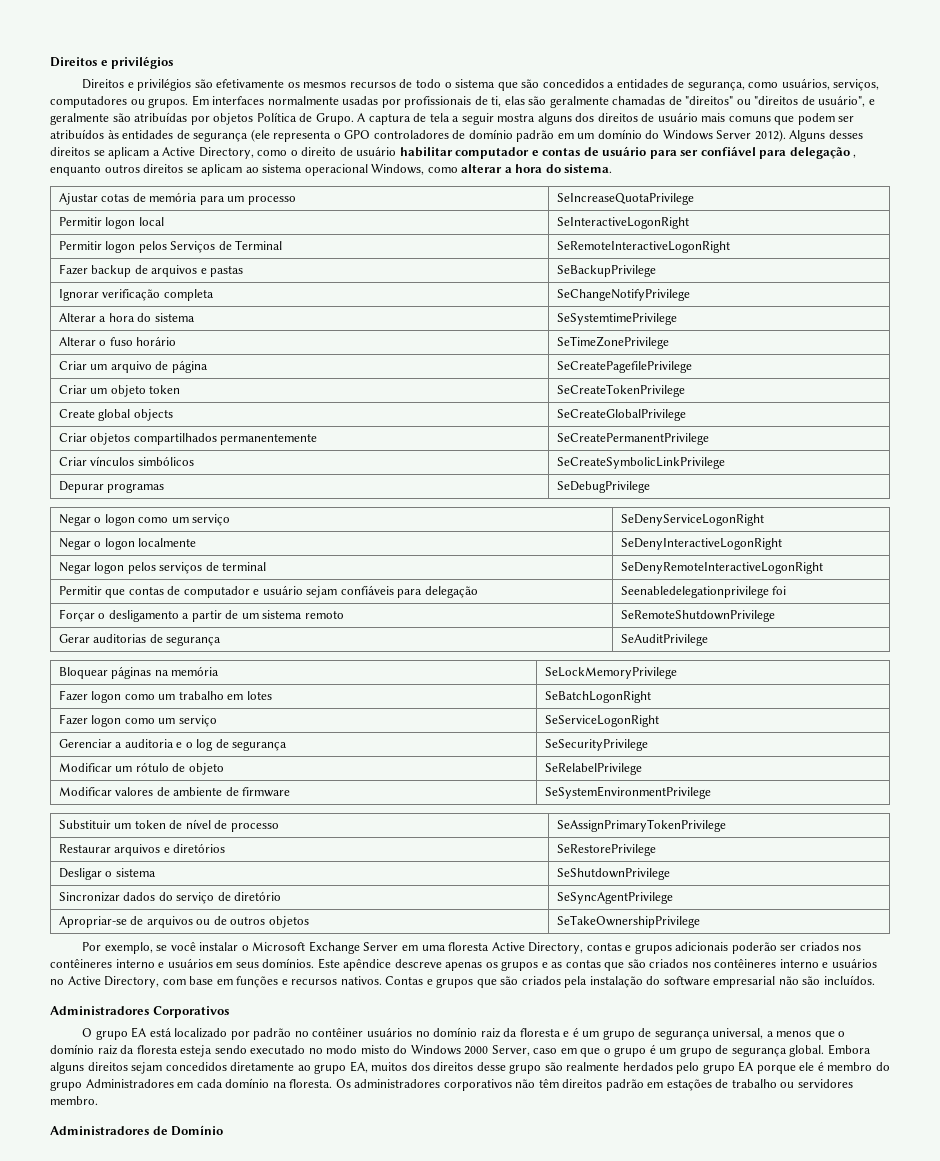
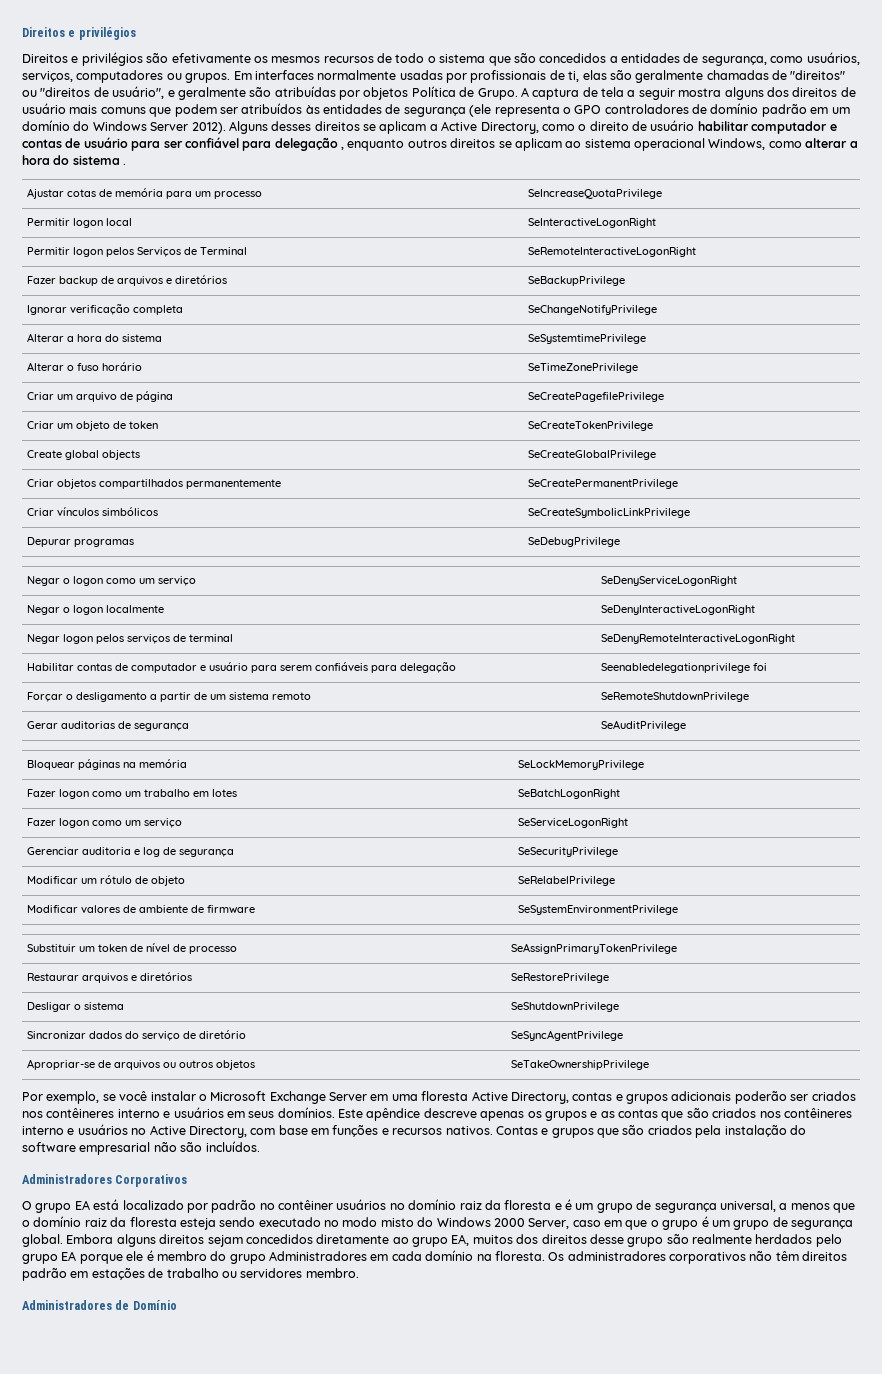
[564,164,613,173] sistema. -> [72,155,127,165] sistema .
[210,265,244,277] pastas -> [175,275,228,284] diretórios
(146, 391) none -> [113,421,127,429] de
[58,586,126,598] Permitir que -> [27,663,75,671] Habilitar
[306,586,338,598] sejam -> [251,665,313,673] para serem
[115,742,123,748] a -> (80, 851) none
[185,742,193,748] o -> (141, 852) none
[213,916,227,925] de -> (177, 1065) none

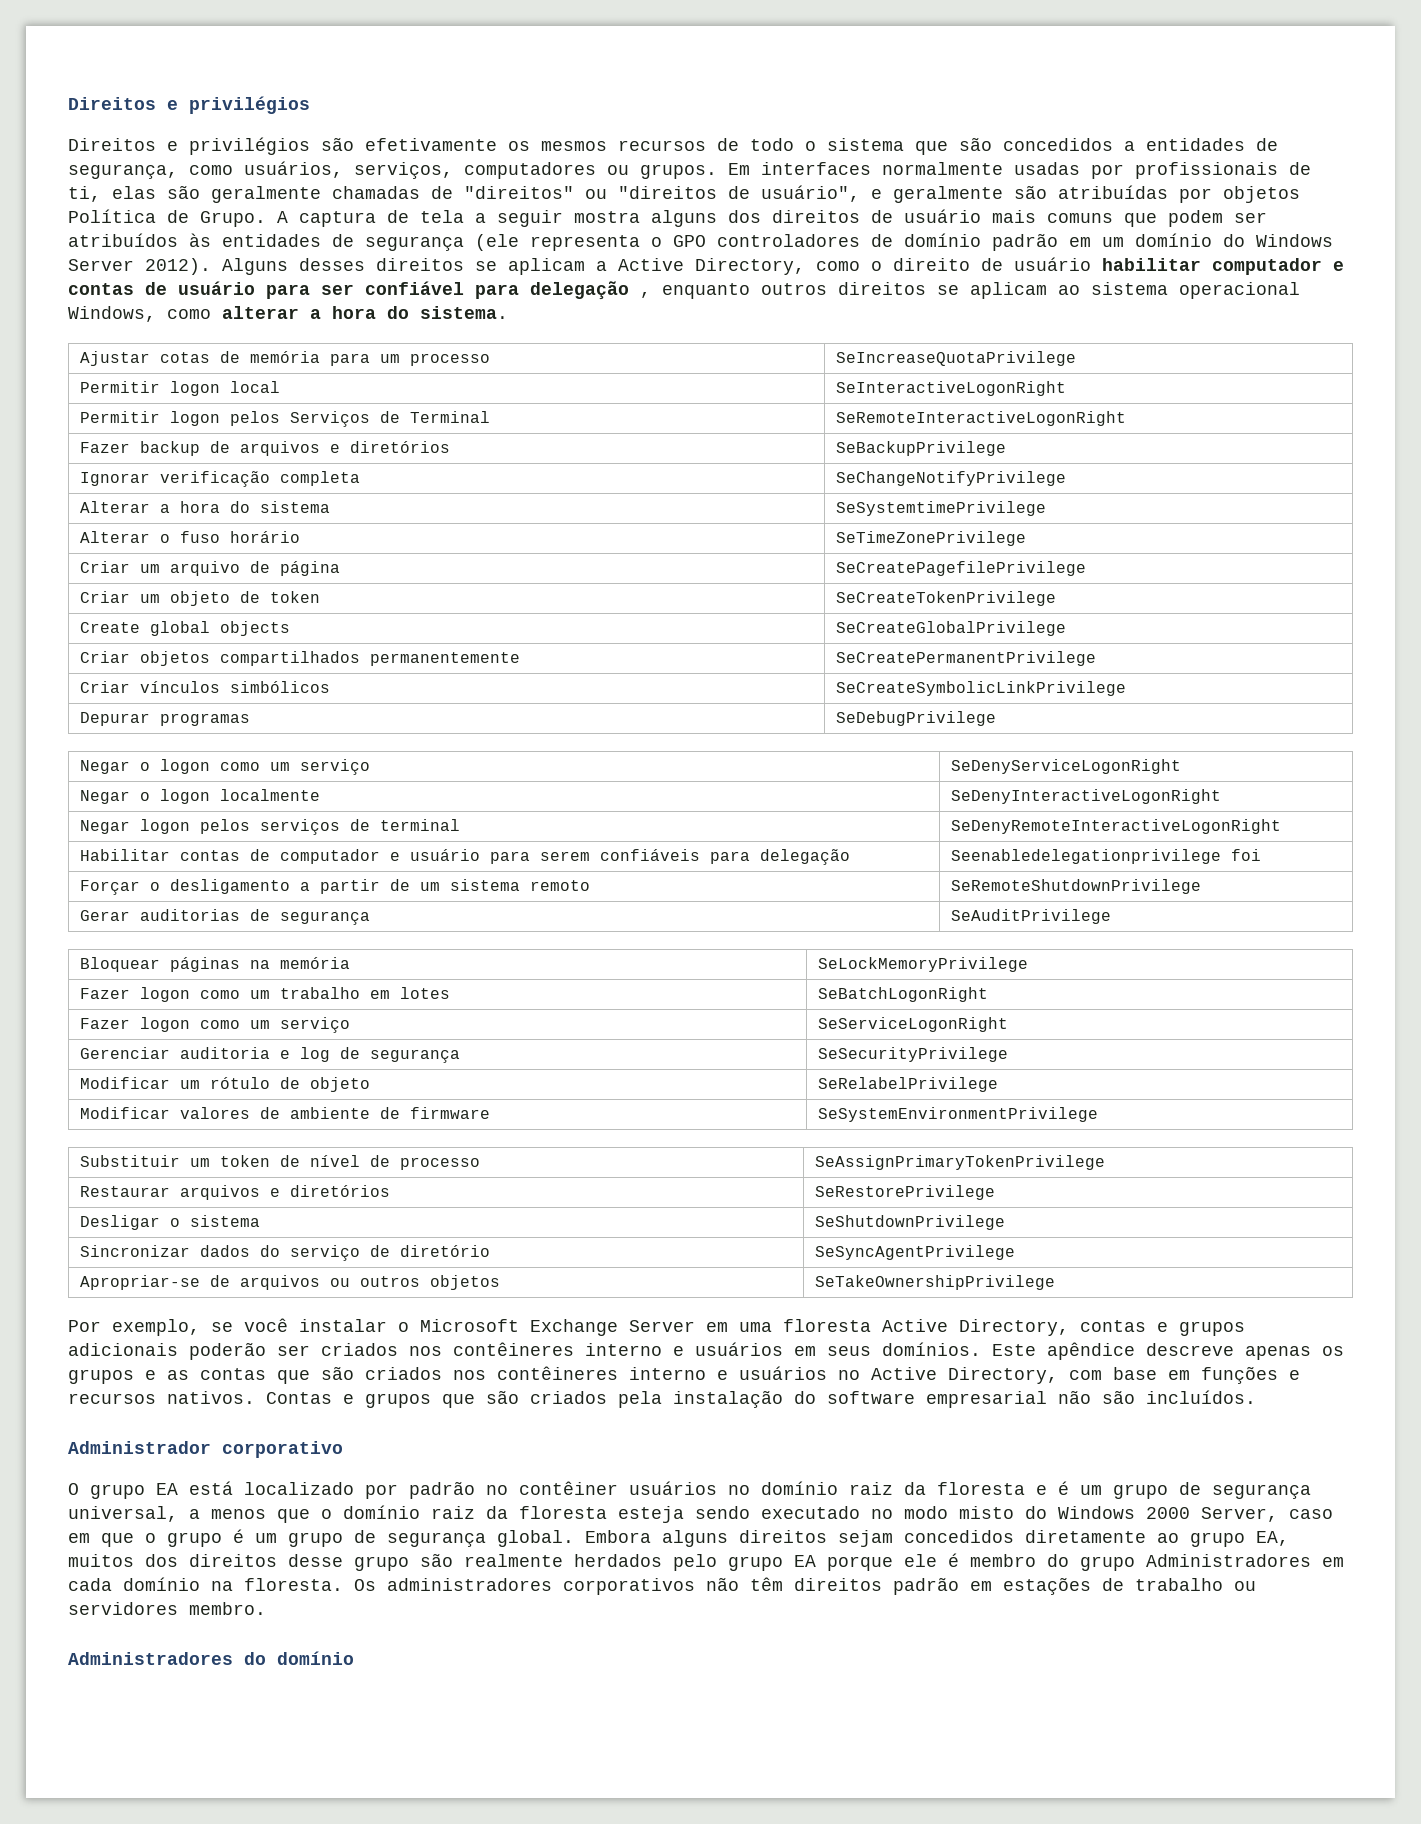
[72,155,127,165] sistema . -> [420,306,508,319] sistema.
[22,1174,188,1187] Administradores Corporativos -> [68,1441,343,1458] Administrador corporativo
[115,1300,177,1310] de Domínio -> [244,1651,354,1665] do domínio

